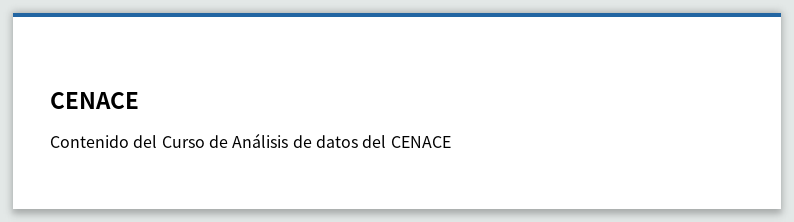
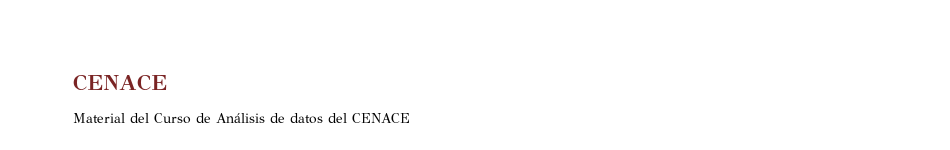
[50,135,129,148] Contenido -> [73,113,125,123] Material

